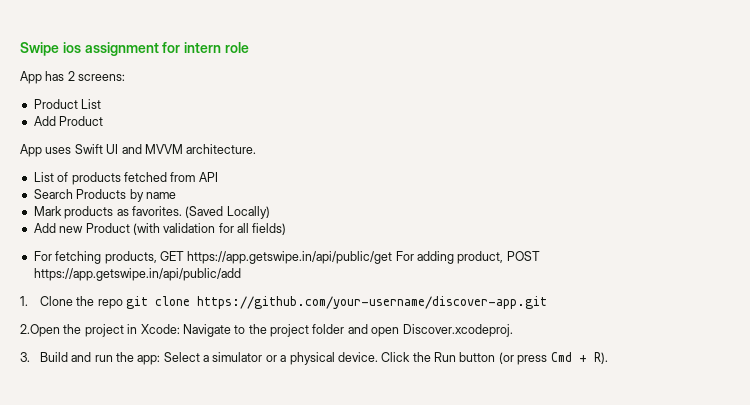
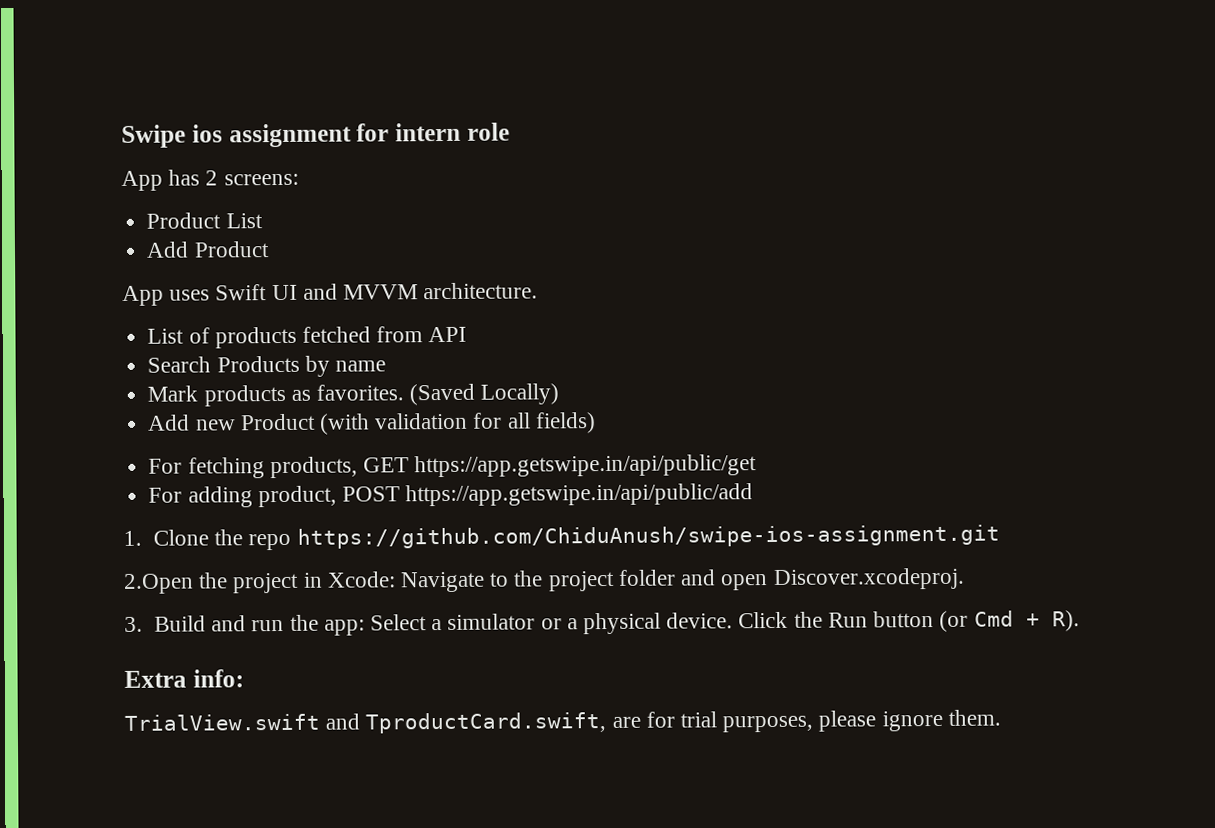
(393, 257) none -> (758, 466) //
[125,296,547,309] git clone https://github.com/your-username/discover-app.git -> [296,524,1000,549] https://github.com/ChiduAnush/swipe-ios-assignment.git
[517,355,548,365] press -> (969, 621) none
(608, 358) none -> [124,669,244,688] [124,709,1001,734] // Extra info: // TrialView.swift and TproductCard.swift, are for trial purposes, please ignore them.

